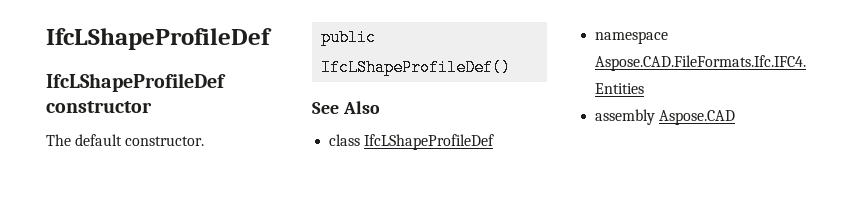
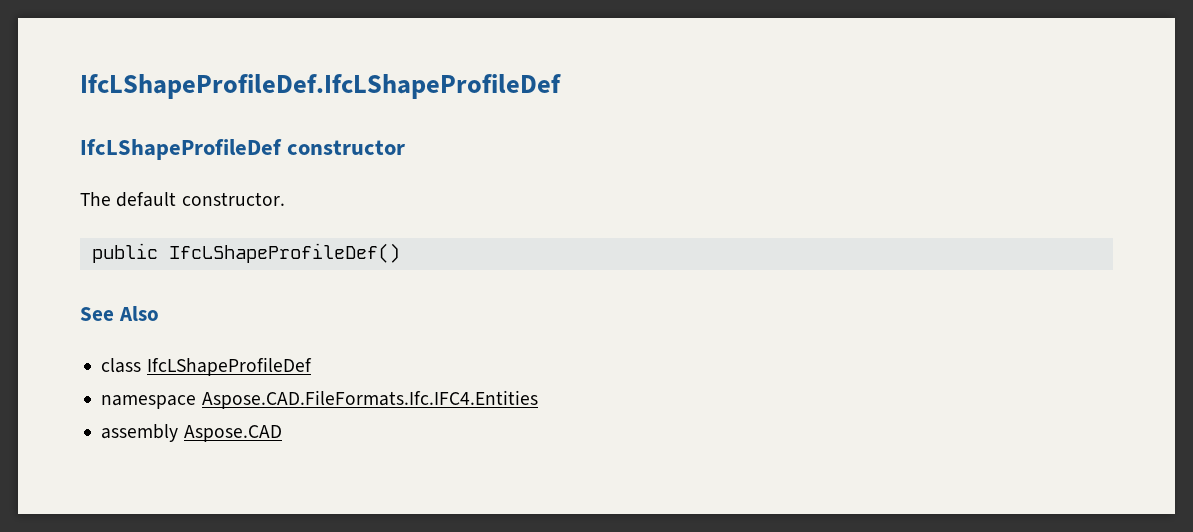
[46,28,272,50] IfcLShapeProfileDef -> [80,74,561,99] IfcLShapeProfileDef.IfcLShapeProfileDef

